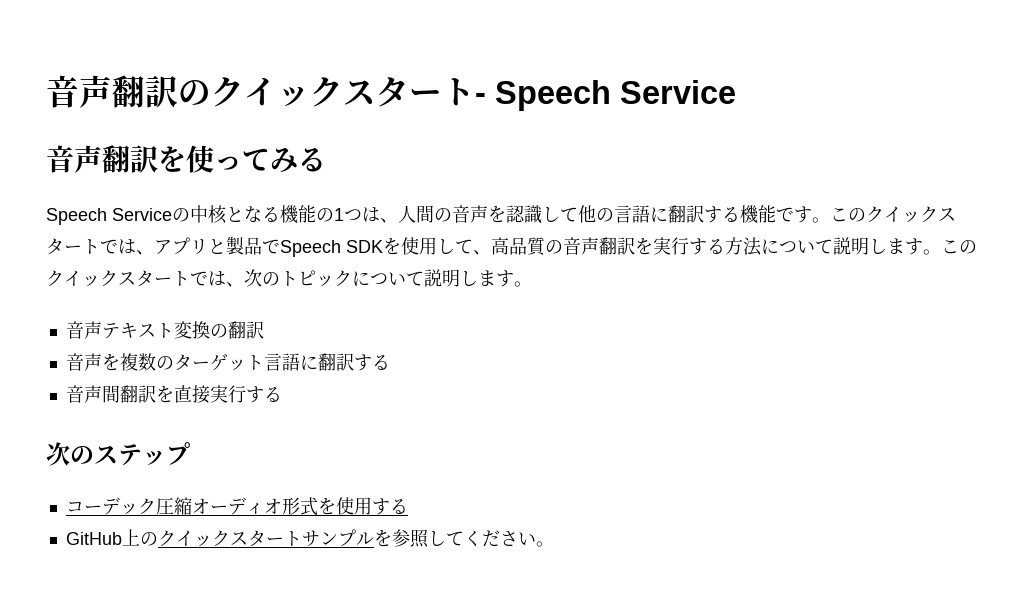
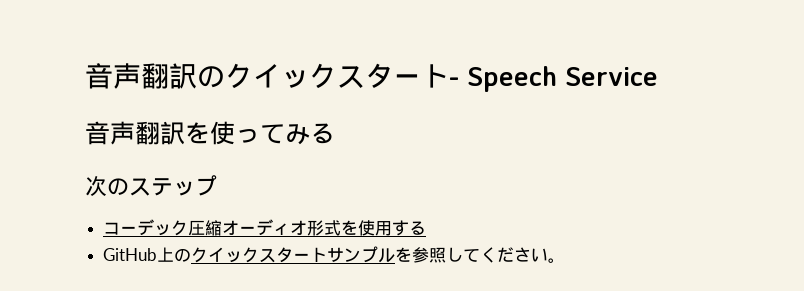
[46,205,956,225] [46,236,977,257] [46,269,532,287] [65,321,264,339] [65,353,390,371] [65,385,282,404] // Speech Serviceの中核となる機能の1つは、人間の音声を認識して他の言語に翻訳する機能です。このクイックスタートでは、アプリと製品でSpeech SDKを使用して、高品質の音声翻訳を実行する方法について説明します。このクイックスタートでは、次のトピックについて説明します。 // 音声テキスト変換の翻訳 // 音声を複数のターゲット言語に翻訳する // 音声間翻訳を直接実行する -> (335, 133) none

